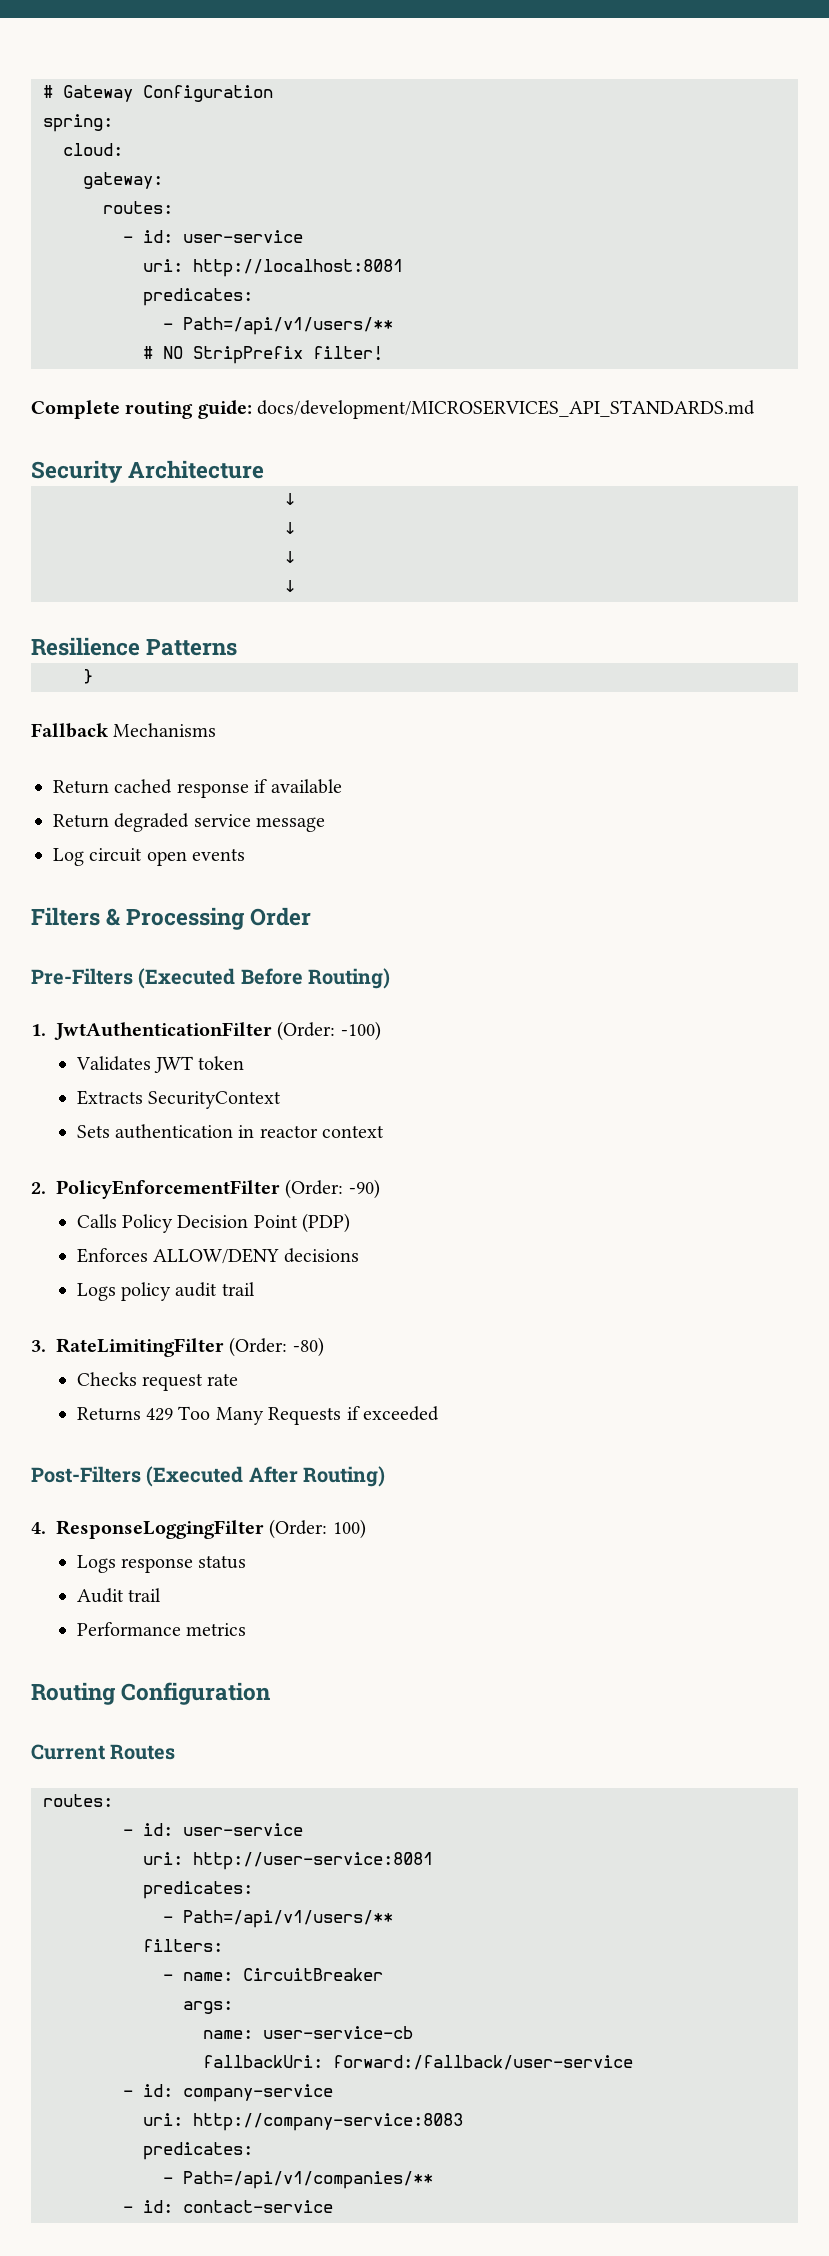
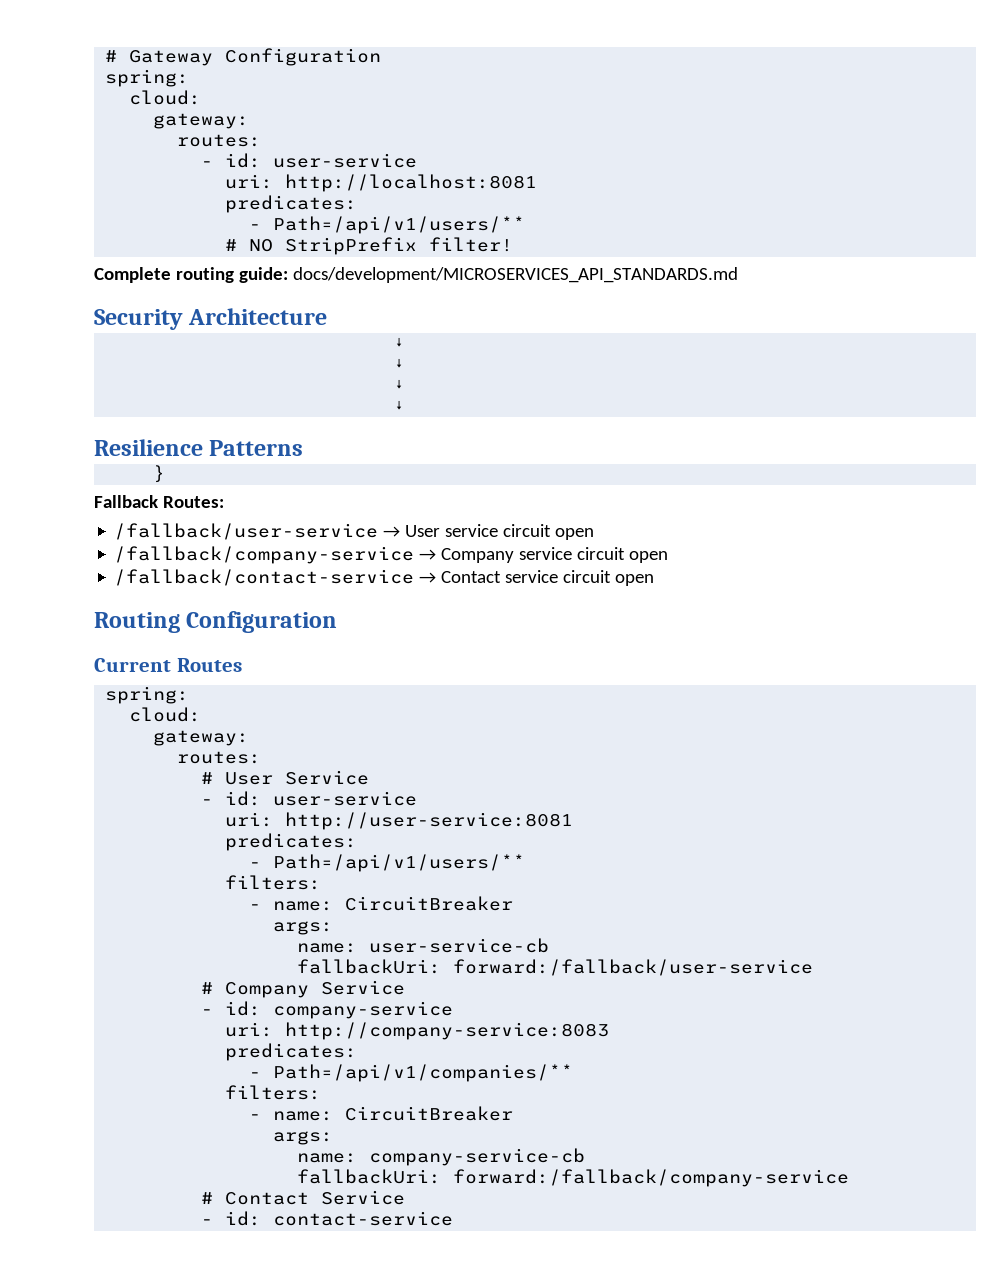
[113,723,217,737] [53,779,342,798] [53,813,326,832] [53,848,246,866] [31,907,312,930] [31,968,391,989] [31,1021,381,1041] [75,1056,245,1073] [76,1090,281,1109] [76,1124,385,1139] [31,1179,380,1199] [76,1213,351,1233] [76,1248,360,1264] [76,1282,255,1301] [31,1337,324,1357] [76,1372,239,1391] [76,1406,439,1425] [31,1466,386,1487] [31,1519,366,1539] [76,1555,247,1573] [76,1588,161,1603] [76,1622,246,1636] [31,1682,271,1705] [31,1744,176,1760] [43,1794,113,1807] Mechanisms // Return cached response if available // Return degraded service message // Log circuit open events // Filters & Processing Order // Pre-Filters (Executed Before Routing) // 1. JwtAuthenticationFilter (Order: -100) // Validates JWT token // Extracts SecurityContext // Sets authentication in reactor context // 2. PolicyEnforcementFilter (Order: -90) // Calls Policy Decision Point (PDP) // Enforces ALLOW/DENY decisions // Logs policy audit trail // 3. RateLimitingFilter (Order: -80) // Checks request rate // Returns 429 Too Many Requests if exceeded // Post-Filters (Executed After Routing) // 4. ResponseLoggingFilter (Order: 100) // Logs response status // Audit trail // Performance metrics // Routing Configuration // Current Routes // routes: -> [162,496,224,508] [114,523,595,540] [114,546,669,564] [114,569,655,586] [94,611,338,633] [94,658,242,672] [105,686,190,704] [129,707,202,722] [153,730,250,746] [177,751,262,764] [201,770,370,785] Routes: // /fallback/user-service → User service circuit open // /fallback/company-service → Company service circuit open // /fallback/contact-service → Contact service circuit open // Routing Configuration // Current Routes // spring: // cloud: // gateway: // routes: // # User Service
(633, 2062) none -> [201,980,406,998] // # Company Service
(433, 2180) none -> [225,1085,322,1100] [249,1106,514,1121] [273,1131,334,1145] [297,1148,586,1166] [297,1169,850,1187] [201,1190,406,1205] // filters: // - name: CircuitBreaker // args: // name: company-service-cb // fallbackUri: forward:/fallback/company-service // # Contact Service

